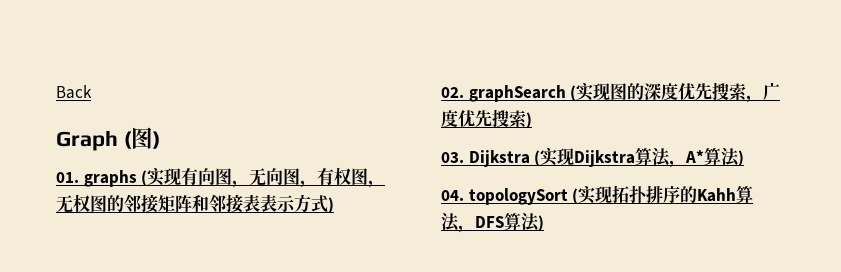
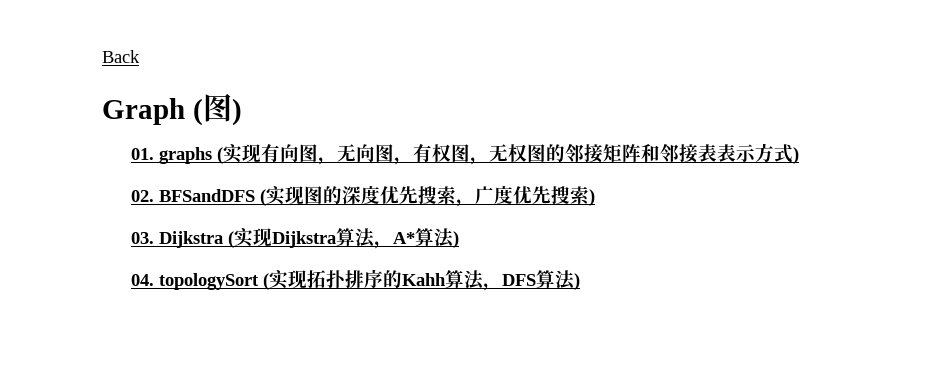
[468,85,566,102] graphSearch -> [158,189,255,202] BFSandDFS

